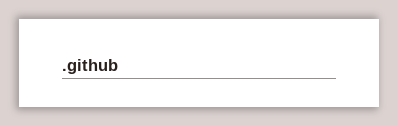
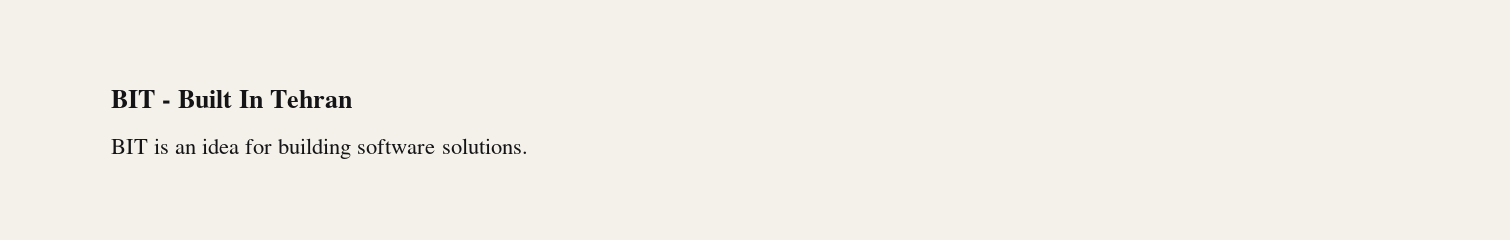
[62,59,118,74] .github -> [111,90,353,108] [111,138,528,159] BIT - Built In Tehran // BIT is an idea for building software solutions.

